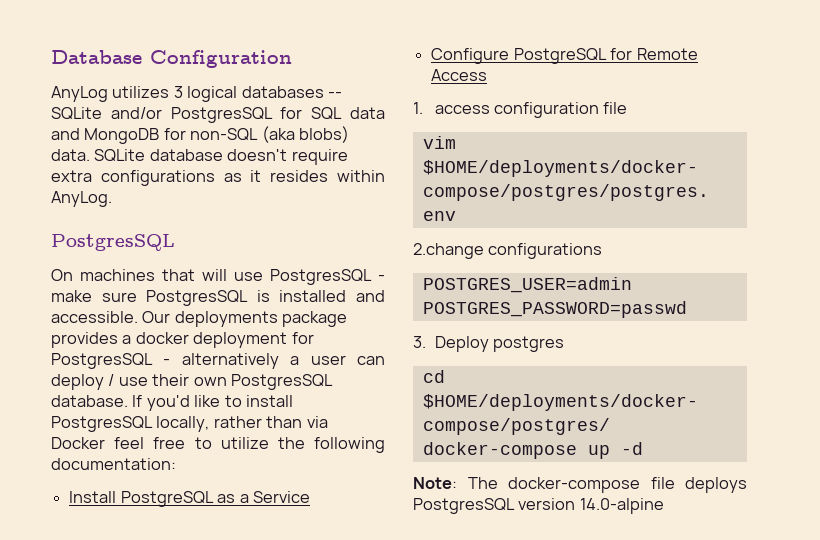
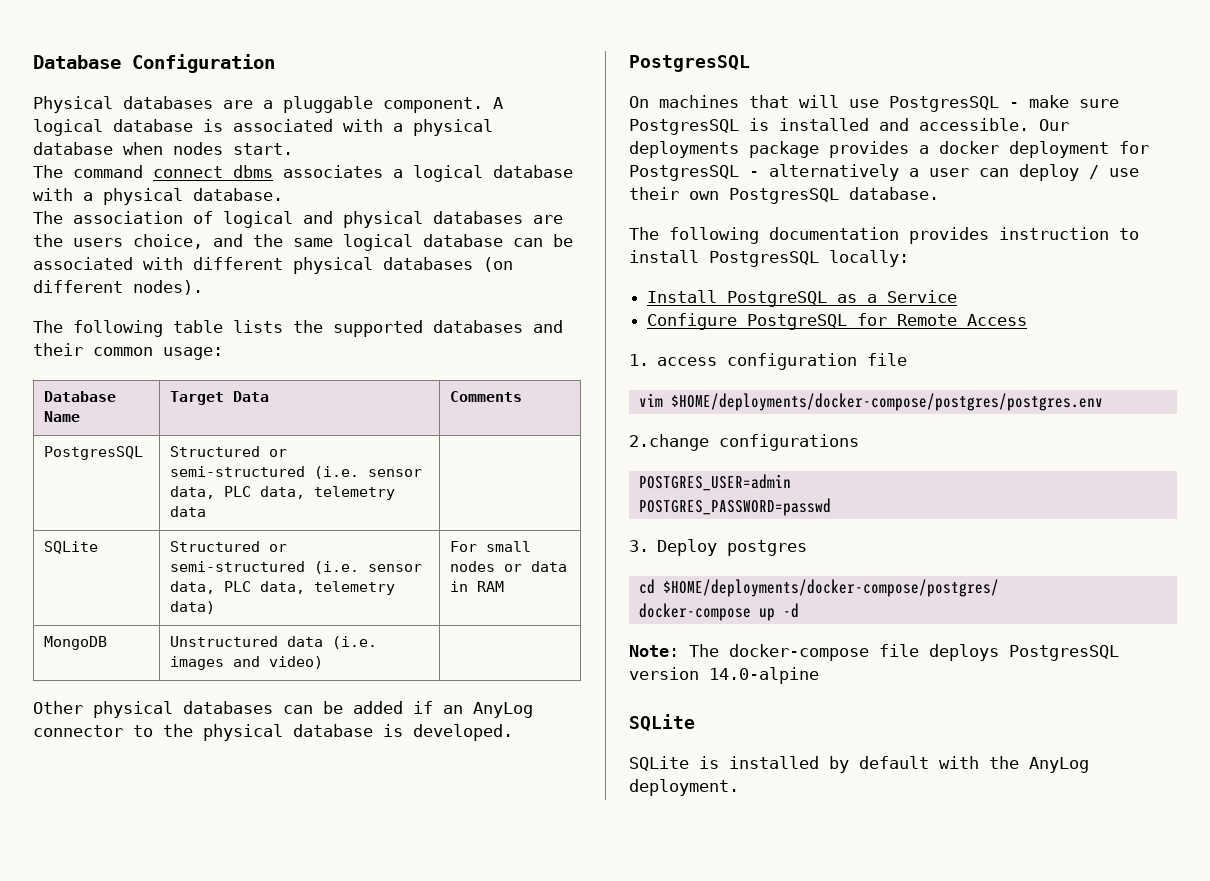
[51,86,343,102] [51,107,386,123] [51,126,350,144] [51,149,348,165] [51,170,386,186] [51,191,112,207] AnyLog utilizes 3 logical databases -- SQLite and/or PostgresSQL for SQL data and MongoDB for non-SQL (aka blobs) data. SQLite database doesn't require extra configurations as it resides within AnyLog. -> [33,96,503,113] [33,119,493,136] [33,142,293,155] [33,165,573,182] [33,188,283,205] [33,211,563,228] [33,234,573,251] [33,257,513,274] [33,280,203,295] [33,320,563,337] [33,343,223,360] [44,391,117,402] [44,411,81,422] [170,391,270,405] [450,391,523,402] [44,446,144,460] [170,446,288,457] [170,466,423,479] [170,486,396,500] [170,506,207,517] [44,541,99,554] [170,541,288,552] [170,561,423,574] [170,581,396,595] [170,601,216,614] [450,541,532,552] [450,561,568,572] [450,581,505,592] [44,636,108,650] [170,636,378,649] [170,656,324,670] [33,701,533,718] [33,724,513,741] Physical databases are a pluggable component. A logical database is associated with a physical database when nodes start. // The command connect dbms associates a logical database with a physical database. // The association of logical and physical databases are the users choice, and the same logical database can be associated with different physical databases (on different nodes). // The following table lists the supported databases and their common usage: // Database Name | Target Data | Comments // PostgresSQL | Structured or semi-structured (i.e. sensor data, PLC data, telemetry data | // SQLite | Structured or semi-structured (i.e. sensor data, PLC data, telemetry data) | For small nodes or data in RAM // MongoDB | Unstructured data (i.e. images and video) | // Other physical databases can be added if an AnyLog connector to the physical database is developed.
[132,395,294,411] [51,416,328,432] [51,437,385,453] [51,458,176,470] If you'd like to install PostgresSQL locally, rather than via Docker feel free to utilize the following documentation: -> [629,227,1139,244] [629,250,909,267] // The following documentation provides instruction to install PostgresSQL locally:
(664, 506) none -> [629,714,695,731] [629,756,1089,773] [629,779,739,796] // SQLite // SQLite is installed by default with the AnyLog deployment.

